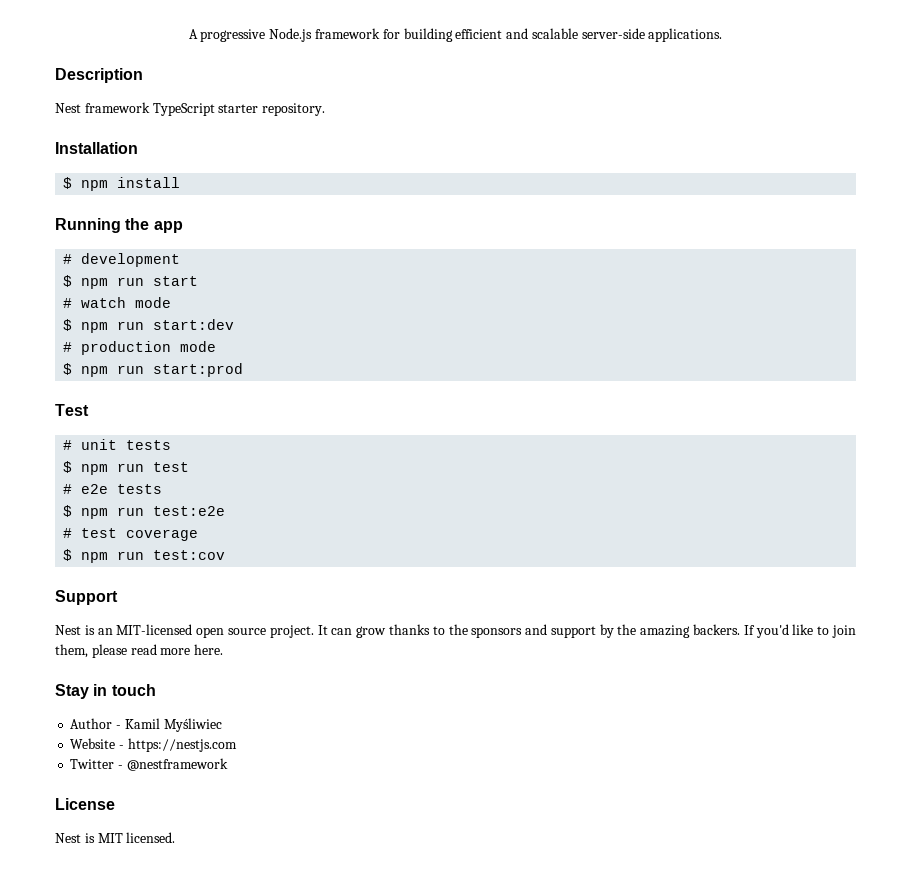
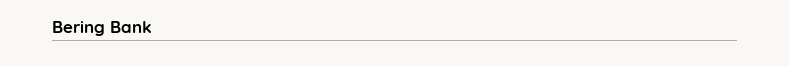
[188,28,723,42] [55,68,143,83] [55,102,326,116] [55,142,138,154] [63,177,181,191] [55,218,183,233] [63,253,181,267] [63,275,199,289] [63,297,172,308] [63,319,235,333] [63,341,217,355] [63,363,244,377] [55,404,89,416] [63,439,172,450] [63,461,190,475] [63,484,163,494] [63,505,226,519] [63,528,199,541] [63,549,226,563] [55,590,118,605] [55,624,856,638] [55,644,224,658] [55,684,156,699] [70,718,222,732] [70,738,237,752] [70,758,228,771] [55,798,115,810] [55,832,176,843] A progressive Node.js framework for building efficient and scalable server-side applications. // Description // Nest framework TypeScript starter repository. // Installation // $ npm install // Running the app // # development // $ npm run start // # watch mode // $ npm run start:dev // # production mode // $ npm run start:prod // Test // # unit tests // $ npm run test // # e2e tests // $ npm run test:e2e // # test coverage // $ npm run test:cov // Support // Nest is an MIT-licensed open source project. It can grow thanks to the sponsors and support by the amazing backers. If you'd like to join them, please read more here. // Stay in touch // Author - Kamil Myśliwiec // Website - https://nestjs.com // Twitter - @nestframework // License // Nest is MIT licensed. -> [52,21,152,36] Bering Bank

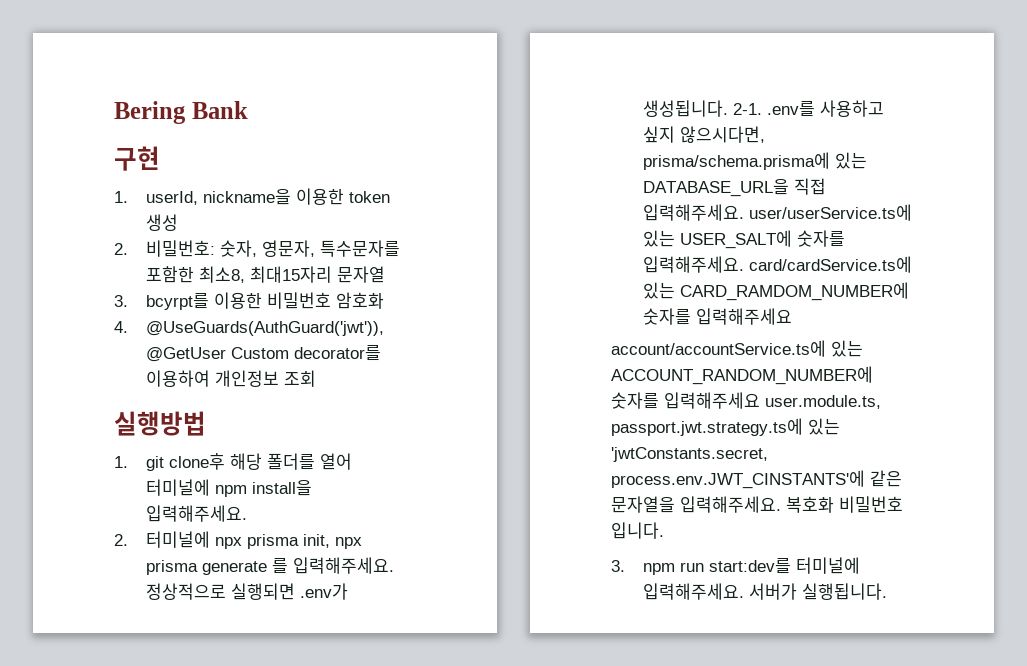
(152, 27) none -> [114,146,160,171] [114,188,390,205] [145,214,178,231] [114,240,400,257] [145,266,385,283] [114,292,384,310] [114,321,384,336] [145,345,381,362] [145,370,316,387] [114,411,206,436] [114,453,352,471] [145,479,312,497] [145,505,247,522] [114,531,362,549] [145,557,394,575] [145,583,348,600] [642,100,884,117] [642,126,765,143] [642,152,867,170] [642,178,826,197] [642,204,912,221] [642,230,845,249] [642,256,912,273] [642,282,909,301] [642,308,792,325] [611,340,863,357] [611,366,873,385] [611,392,881,409] [611,418,840,436] [611,447,768,462] [611,470,902,489] [611,496,903,513] [611,522,664,539] [611,557,860,575] [642,583,887,600] // 구현 // 1. userId, nickname을 이용한 token 생성 // 2. 비밀번호: 숫자, 영문자, 특수문자를 포함한 최소8, 최대15자리 문자열 // 3. bcyrpt를 이용한 비밀번호 암호화 // 4. @UseGuards(AuthGuard('jwt')), @GetUser Custom decorator를 이용하여 개인정보 조회 // 실행방법 // 1. git clone후 해당 폴더를 열어 터미널에 npm install을 입력해주세요. // 2. 터미널에 npx prisma init, npx prisma generate 를 입력해주세요. 정상적으로 실행되면 .env가 생성됩니다. 2-1. .env를 사용하고 싶지 않으시다면, prisma/schema.prisma에 있는 DATABASE_URL을 직접 입력해주세요. user/userService.ts에 있는 USER_SALT에 숫자를 입력해주세요. card/cardService.ts에 있는 CARD_RAMDOM_NUMBER에 숫자를 입력해주세요 // account/accountService.ts에 있는 ACCOUNT_RANDOM_NUMBER에 숫자를 입력해주세요 user.module.ts, passport.jwt.strategy.ts에 있는 'jwtConstants.secret, process.env.JWT_CINSTANTS'에 같은 문자열을 입력해주세요. 복호화 비밀번호 입니다. // 3. npm run start:dev를 터미널에 입력해주세요. 서버가 실행됩니다.

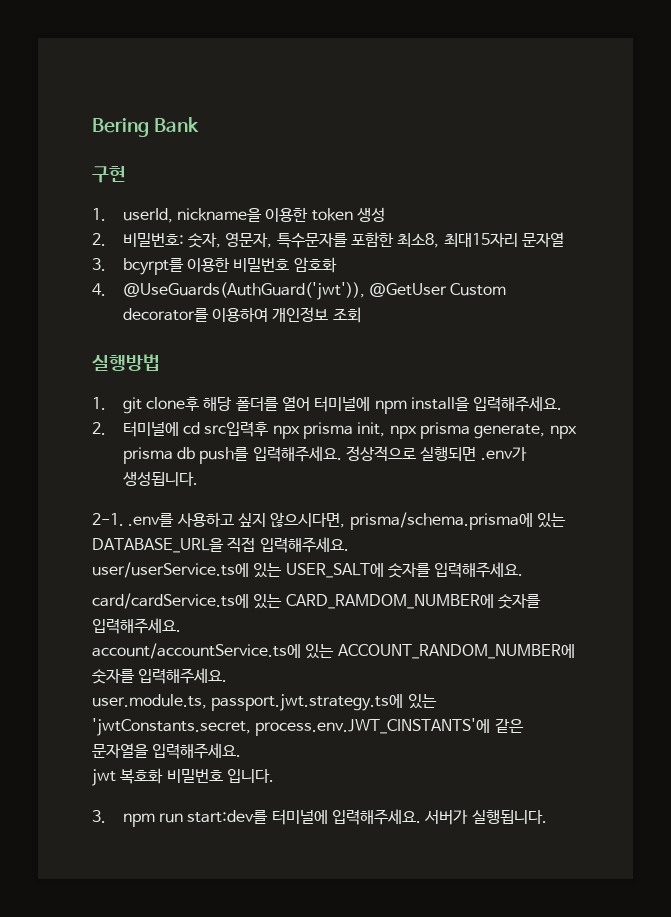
(210, 539) none -> [182,422,269,437] cd src입력후
[201,558,288,575] generate 를 -> [474,424,577,439] [122,447,250,464] generate, npx prisma db push를
(728, 108) none -> (198, 478) //
(744, 212) none -> (349, 545) //
(744, 264) none -> (524, 570) //
[695,308,792,325] 입력해주세요 -> [92,618,181,634] 입력해주세요.
[664,392,760,409] 입력해주세요 -> [138,668,228,684] 입력해주세요. //
(781, 504) none -> [92,769,116,786] // jwt

